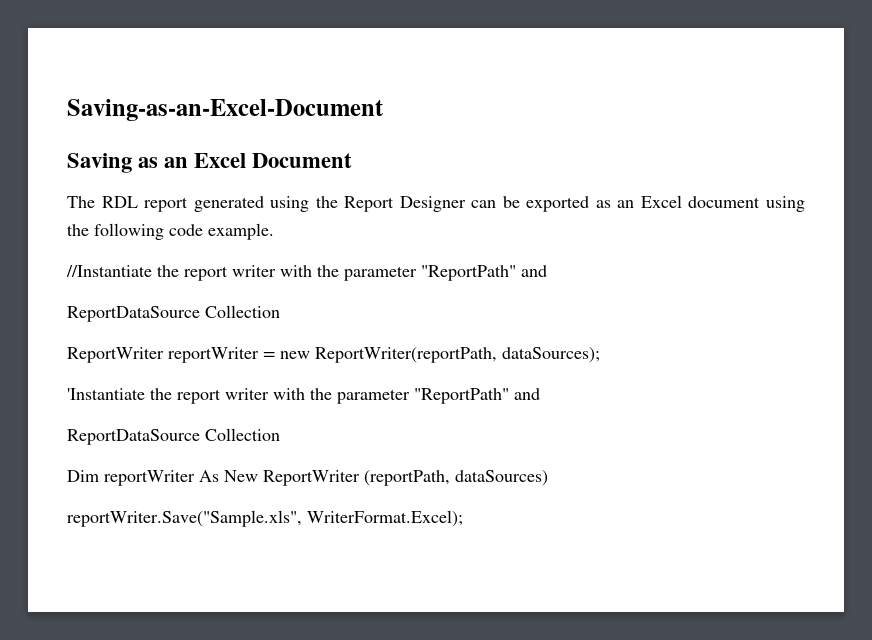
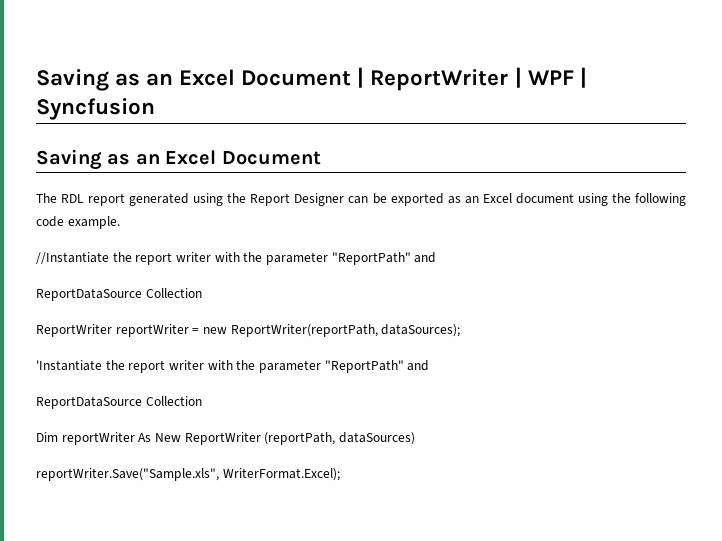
[67,99,384,121] Saving-as-an-Excel-Document -> [36,67,587,91] [36,98,155,120] Saving as an Excel Document | ReportWriter | WPF | Syncfusion

